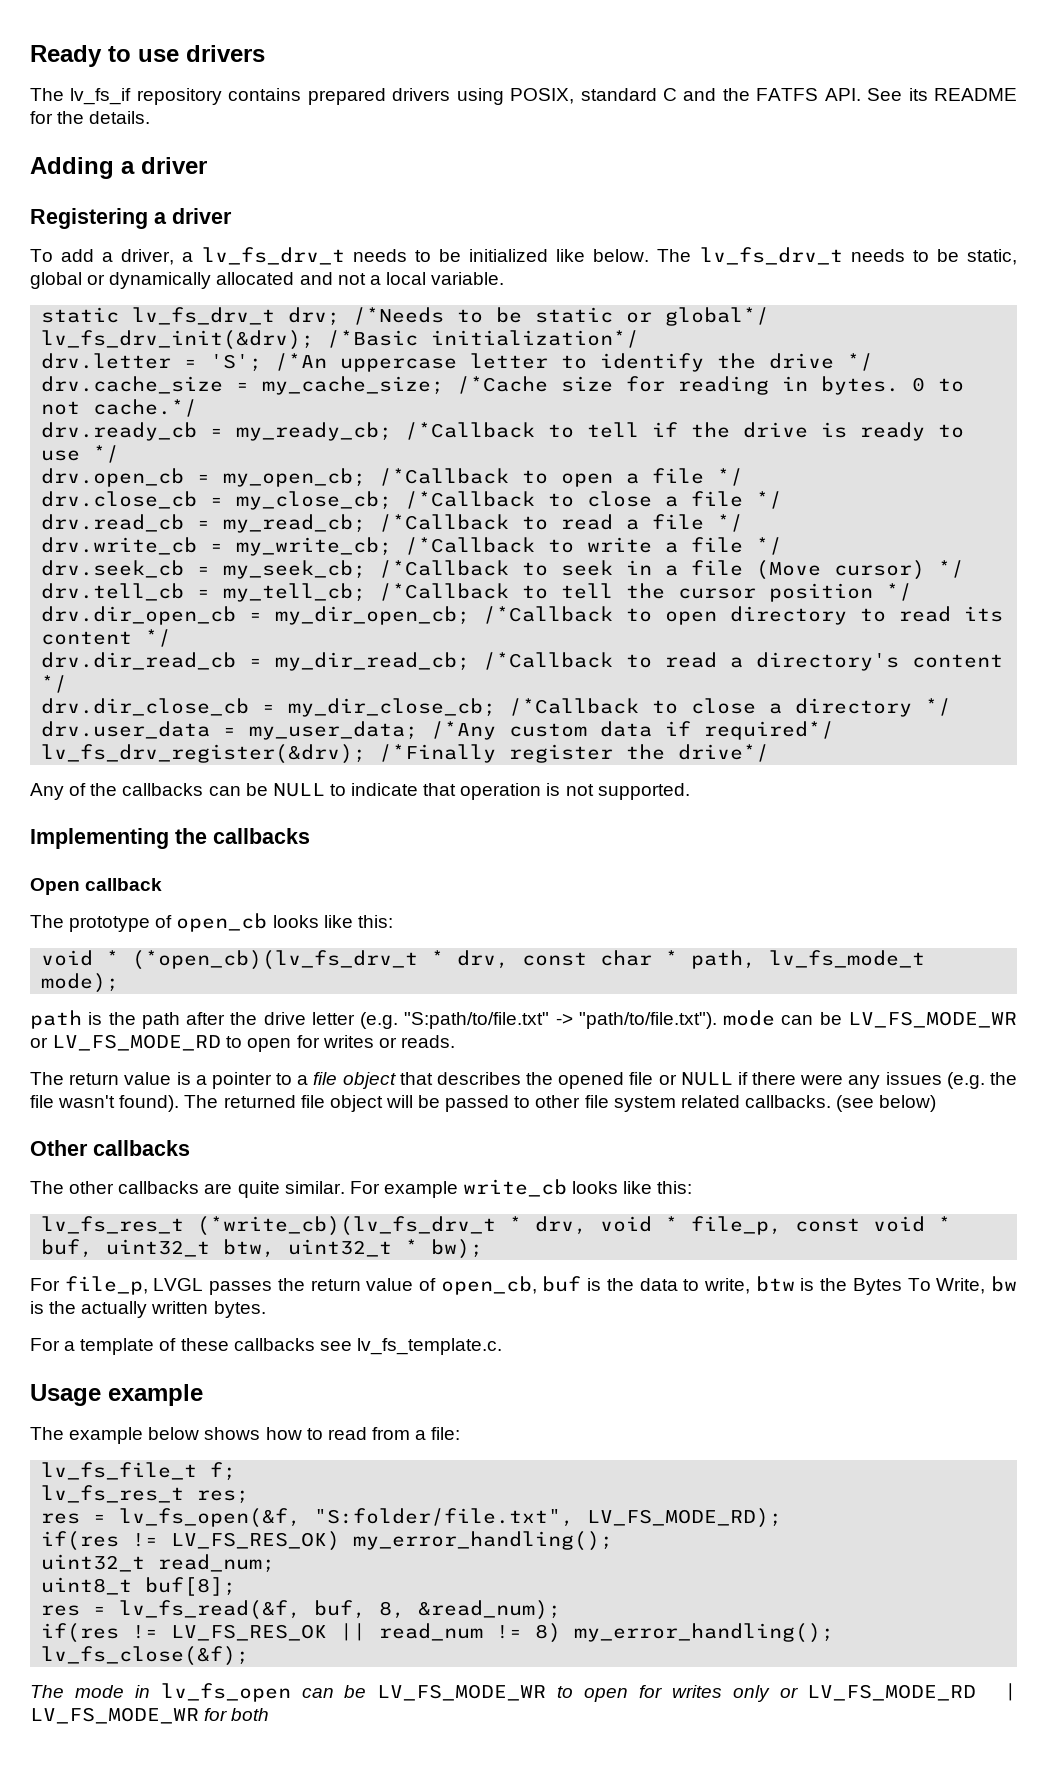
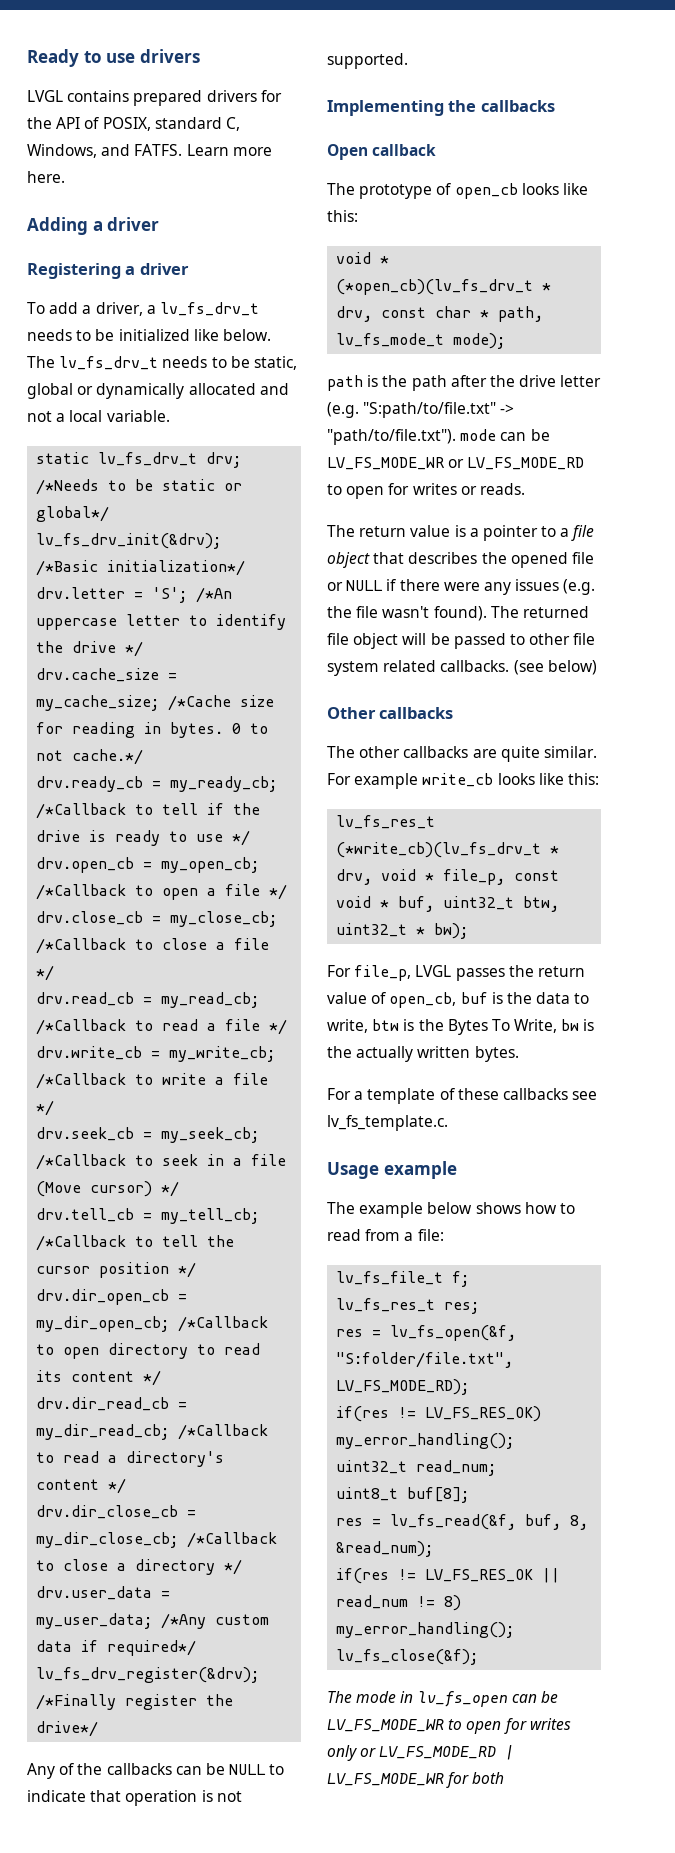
[30,88,1017,105] [30,111,151,124] The lv_fs_if repository contains prepared drivers using POSIX, standard C and the FATFS API. See its README for the details. -> [27,90,282,106] [27,117,240,131] [27,144,272,158] [27,171,65,183] LVGL contains prepared drivers for the API of POSIX, standard C, Windows, and FATFS. Learn more here.

